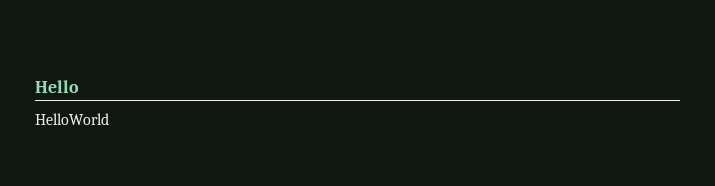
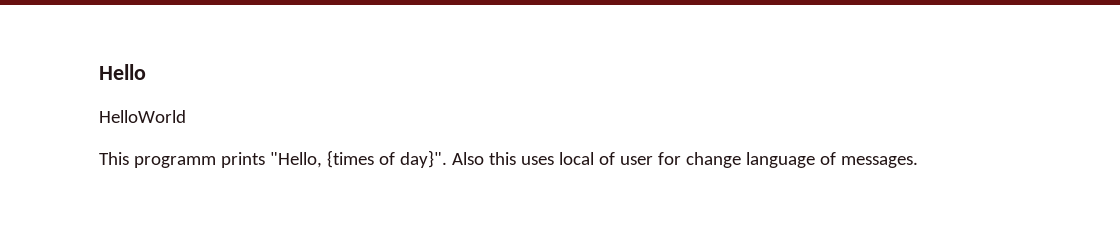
(109, 119) none -> [99,150,918,168] // This programm prints "Hello, {times of day}". Also this uses local of user for change language of messages.

